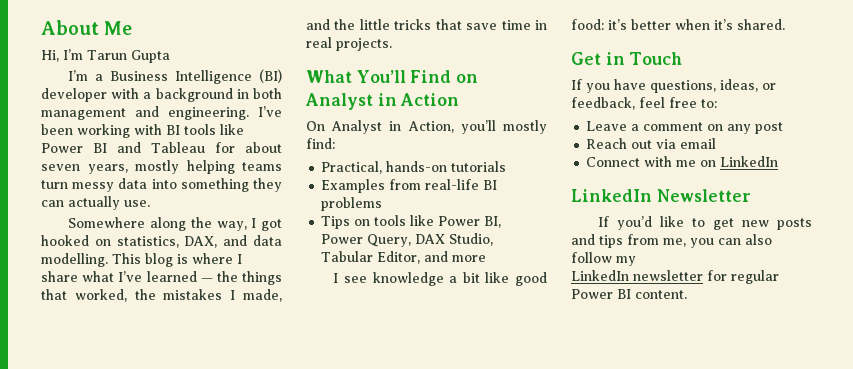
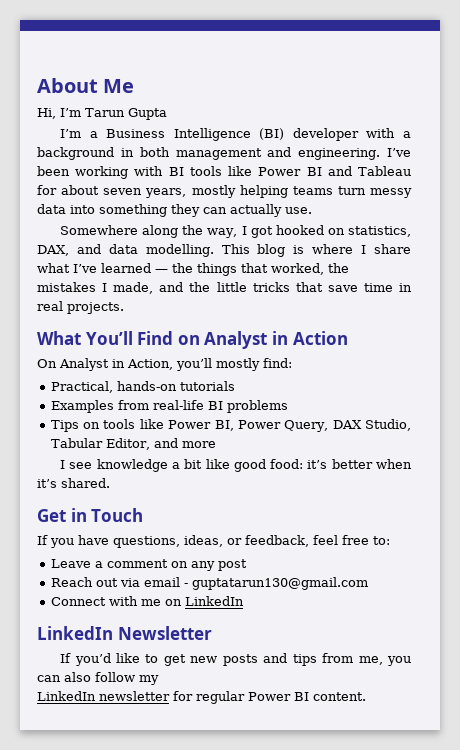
(717, 143) none -> [183,577,368,590] - guptatarun130@gmail.com

